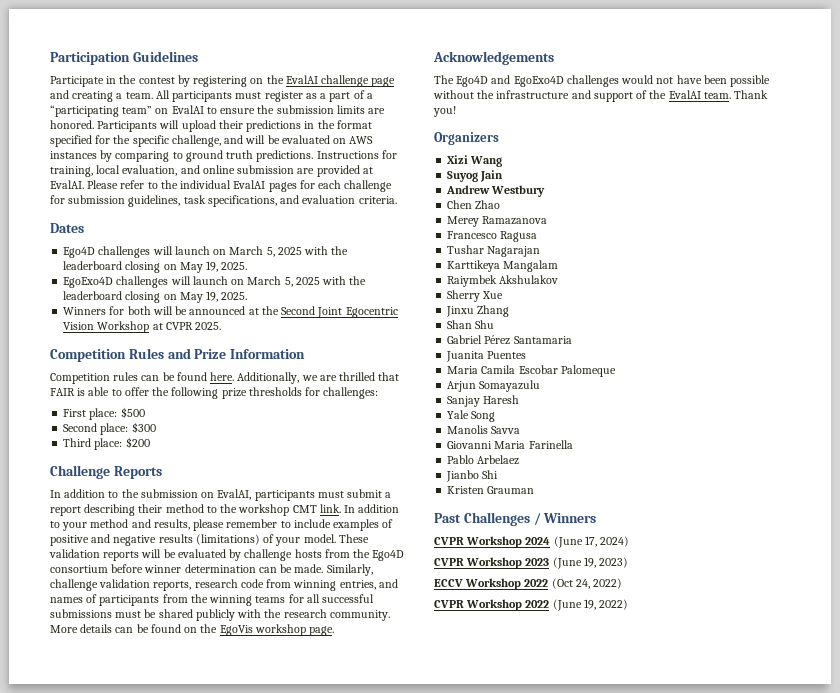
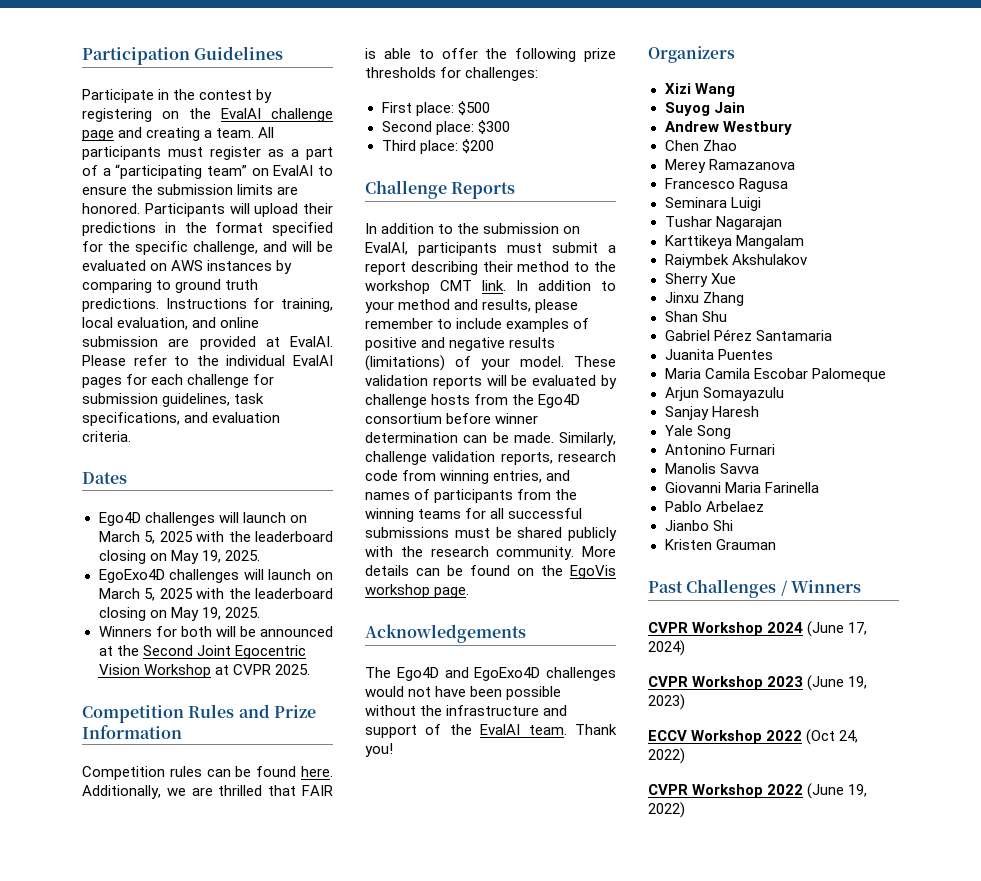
(538, 236) none -> [664,197,761,211] // Seminara Luigi
(496, 416) none -> [664,444,775,455] // Antonino Furnari

